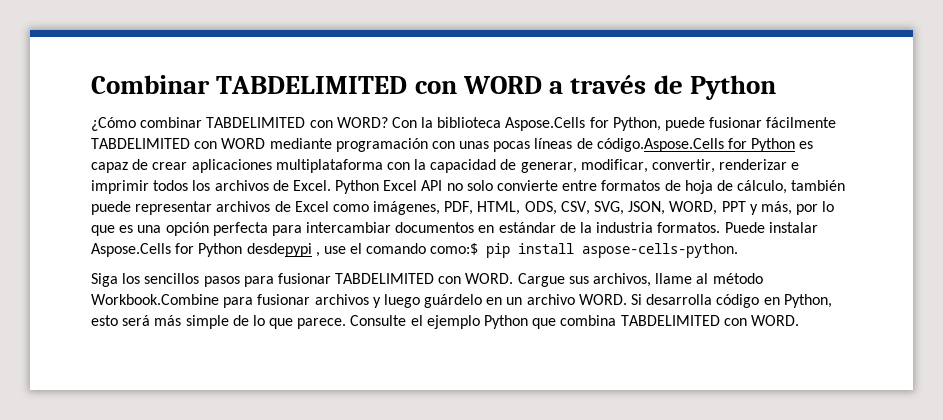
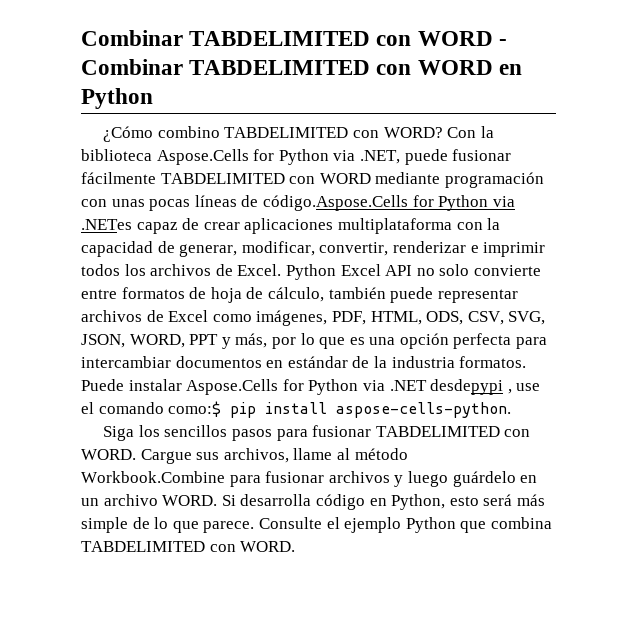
[91,75,683,94] Combinar TABDELIMITED con WORD a través de -> [81,30,507,46] [81,59,522,75] Combinar TABDELIMITED con WORD - Combinar TABDELIMITED con WORD en
[140,117,203,128] combinar -> [157,126,220,138] combino
[612,117,661,131] Python, -> [278,149,400,165] Python via .NET,
[799,141,814,149] es -> [492,196,515,207] [81,219,132,230] via .NETes
(243, 250) none -> [362,380,427,391] via .NET

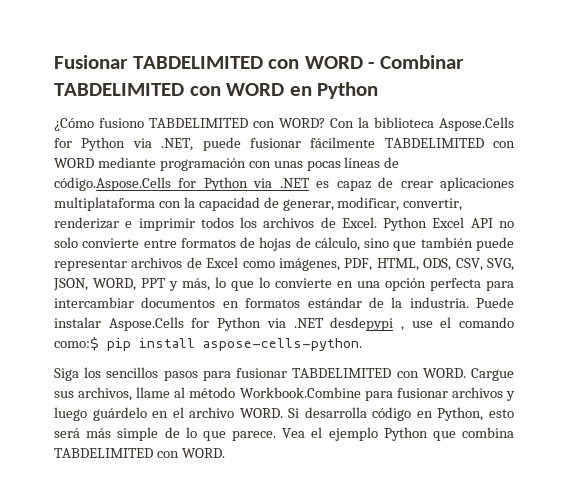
[81,30,183,46] Combinar -> [54,55,128,69] Fusionar
[157,126,220,138] combino -> [99,118,144,128] fusiono
[81,219,132,230] .NETes -> [279,178,330,188] .NET es
[210,287,242,303] hoja -> [259,237,292,251] hojas
(324, 294) none -> [364,238,417,251] sino que
[271,333,365,349] por lo que es -> [215,277,353,291] lo que lo convierte en
(284, 364) none -> [245,298,301,308] formatos
[391,356,527,368] industria formatos. -> [409,297,469,308] industria.
[81,498,99,506] un -> [172,407,184,418] el
[258,517,322,529] Consulte -> [282,428,306,438] Vea

